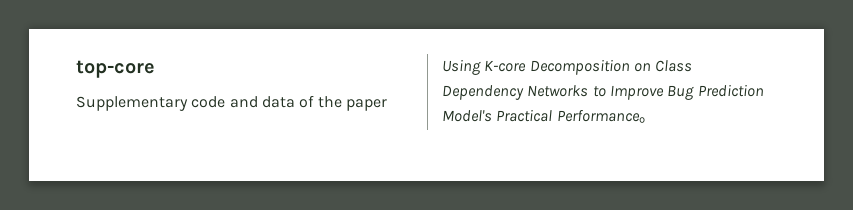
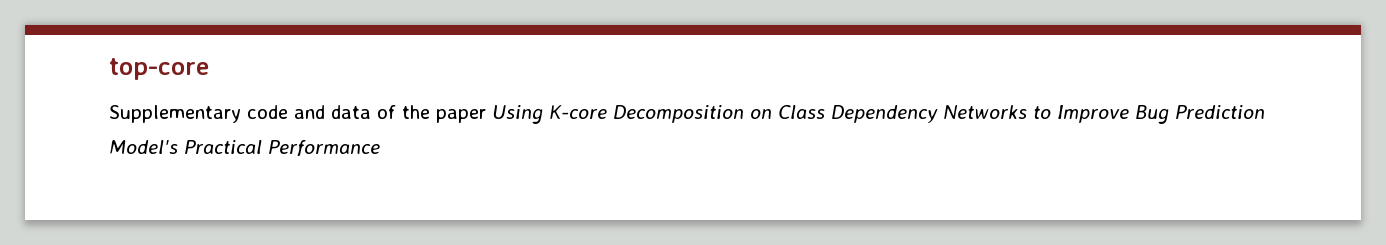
[638,117,655,123] 。 -> (380, 148) none

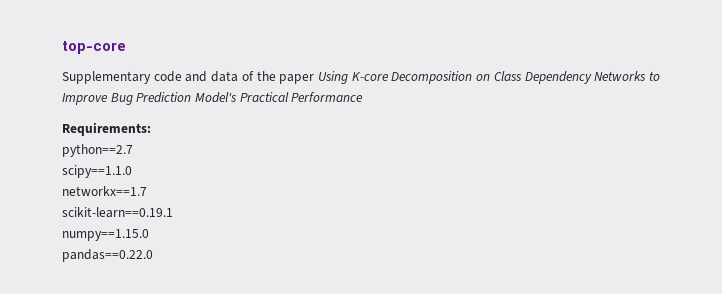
(380, 148) none -> [62,122,151,136] [62,144,133,157] [62,165,132,178] [62,186,147,196] [62,207,173,218] [62,229,149,241] [62,249,153,262] // Requirements: // python==2.7 // scipy==1.1.0 // networkx==1.7 // scikit-learn==0.19.1 // numpy==1.15.0 // pandas==0.22.0

